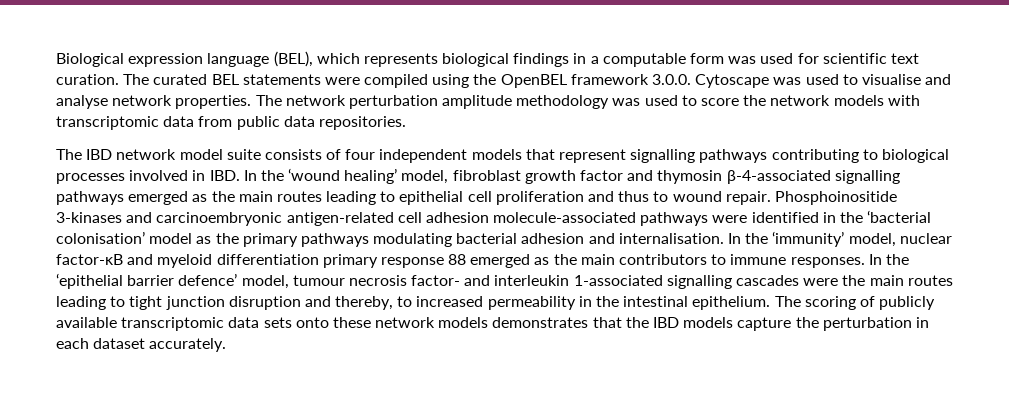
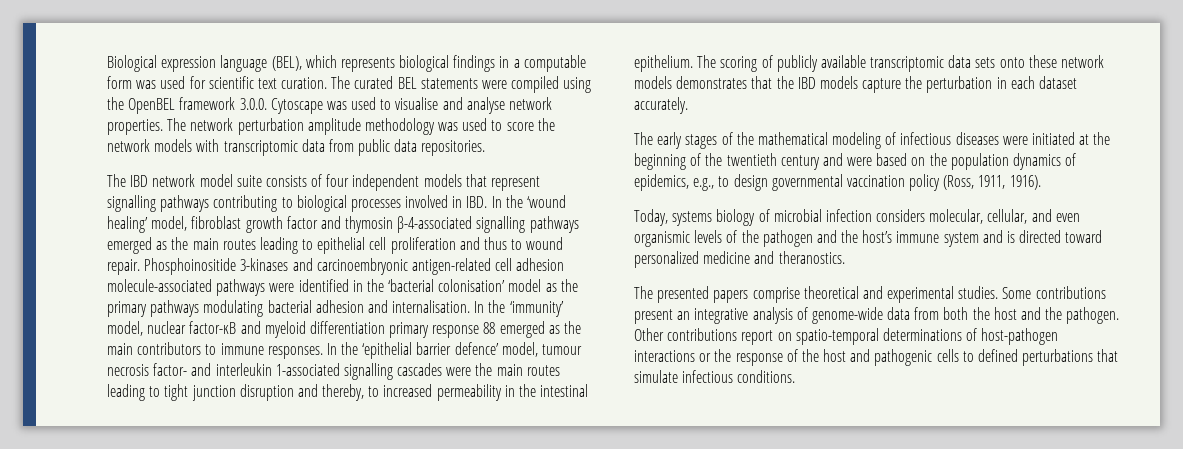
(227, 345) none -> [634,132,1111,149] [634,153,1077,170] [634,174,1041,191] [634,209,1080,226] [634,230,1103,247] [634,251,845,268] [634,286,1106,303] [634,307,1120,324] [634,328,1059,345] [634,349,1119,366] [634,370,796,383] // The early stages of the mathematical modeling of infectious diseases were initiated at the beginning of the twentieth century and were based on the population dynamics of epidemics, e.g., to design governmental vaccination policy (Ross, 1911, 1916). // Today, systems biology of microbial infection considers molecular, cellular, and even organismic levels of the pathogen and the host’s immune system and is directed toward personalized medicine and theranostics. // The presented papers comprise theoretical and experimental studies. Some contributions present an integrative analysis of genome-wide data from both the host and the pathogen. Other contributions report on spatio-temporal determinations of host-pathogen interactions or the response of the host and pathogenic cells to defined perturbations that simulate infectious conditions.

